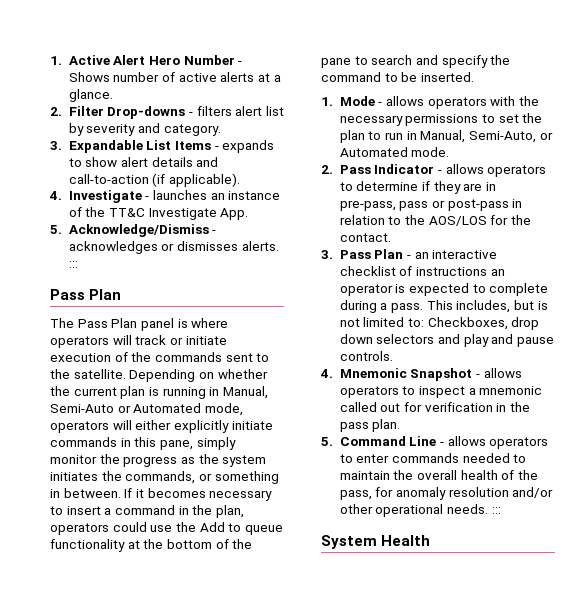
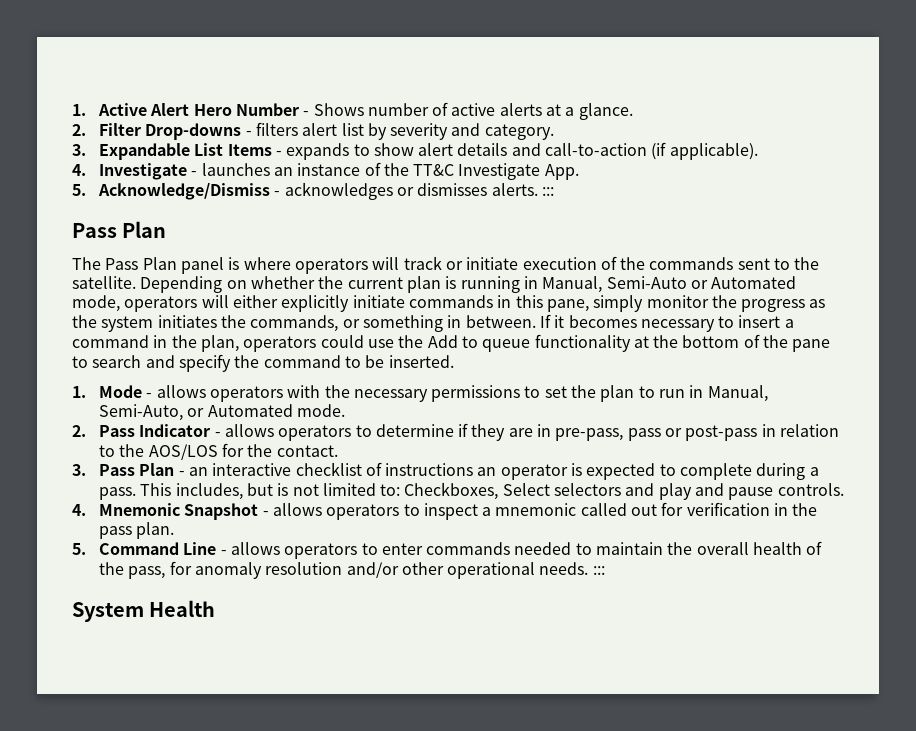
[511,317,540,330] [339,334,373,344] drop down -> [502,483,550,496] Select

